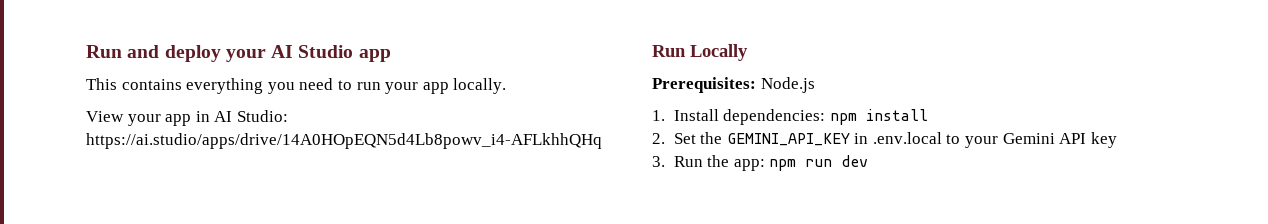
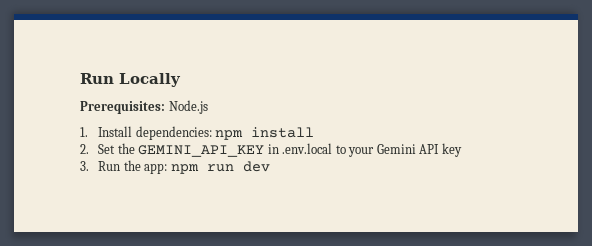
[86,45,391,62] [86,78,507,94] [86,110,288,126] [86,133,602,149] [652,45,686,57] Run and deploy your AI Studio app // This contains everything you need to run your app locally. // View your app in AI Studio: https://ai.studio/apps/drive/14A0HOpEQN5d4Lb8powv_i4-AFLkhhQHq // Run -> [80,73,114,84] Run

